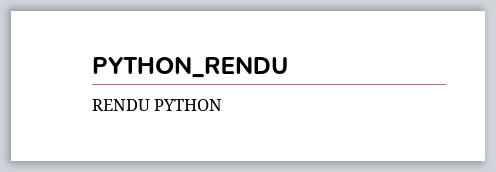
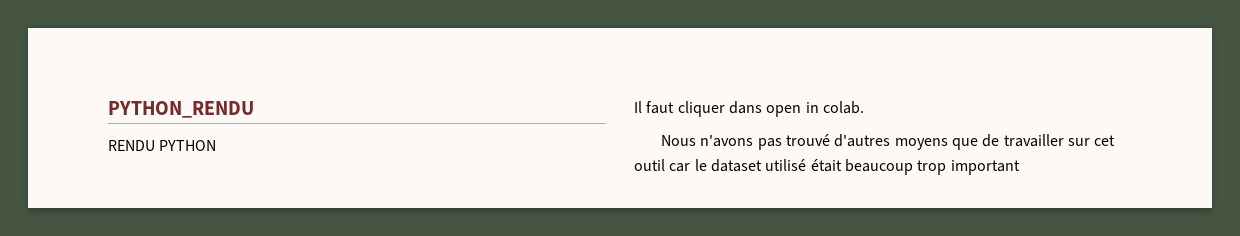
(223, 105) none -> [634,101,864,117] [660,134,1116,150] [634,159,1020,175] // Il faut cliquer dans open in colab. // Nous n'avons pas trouvé d'autres moyens que de travailler sur cet outil car le dataset utilisé était beaucoup trop important

